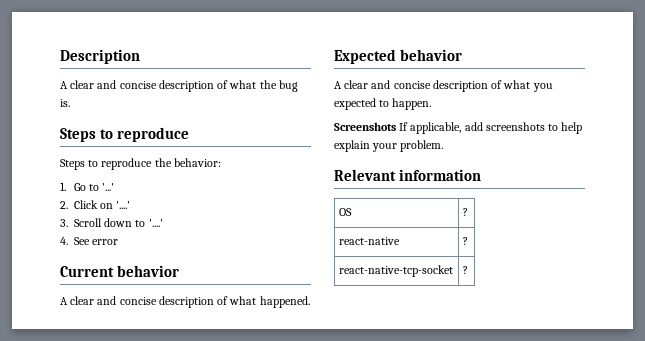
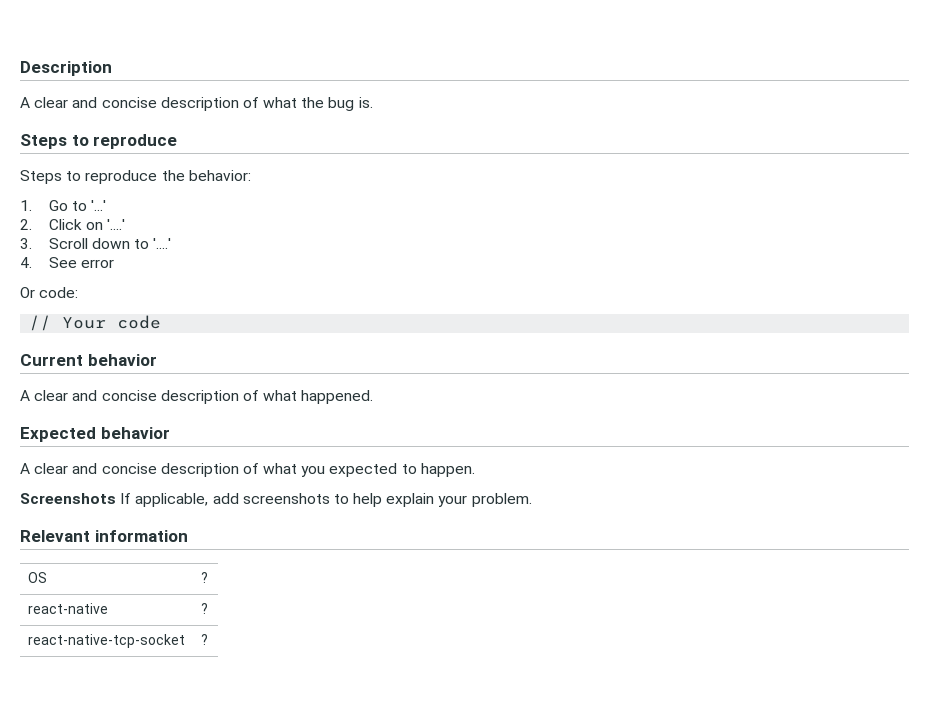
(119, 242) none -> [20,287,79,298] [29,315,162,331] // Or code: // // Your code

